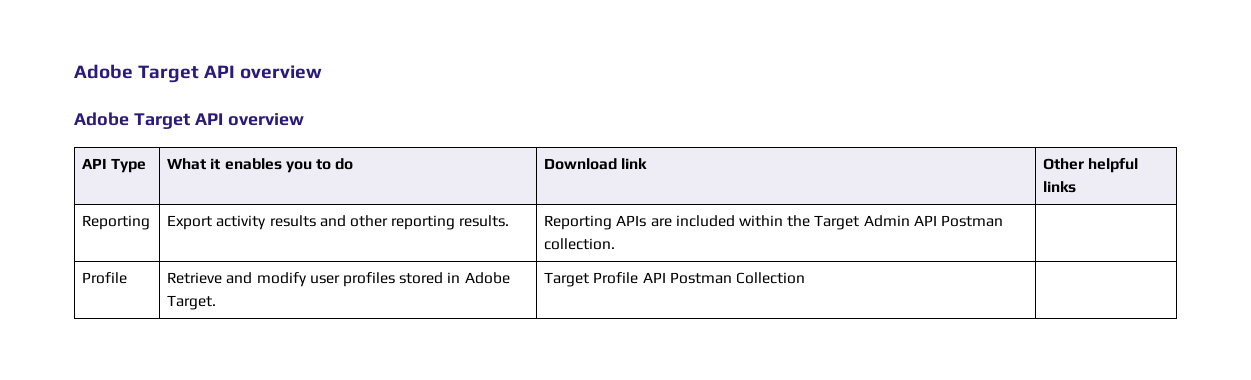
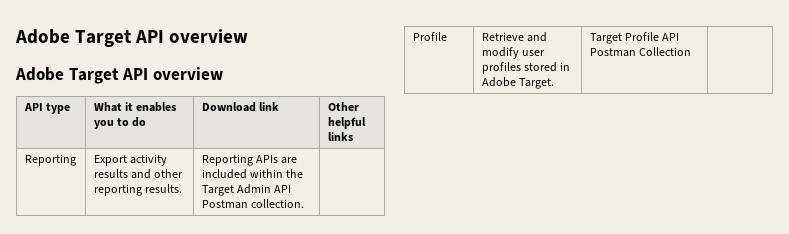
[111,158,147,173] Type -> [45,103,70,114] type

